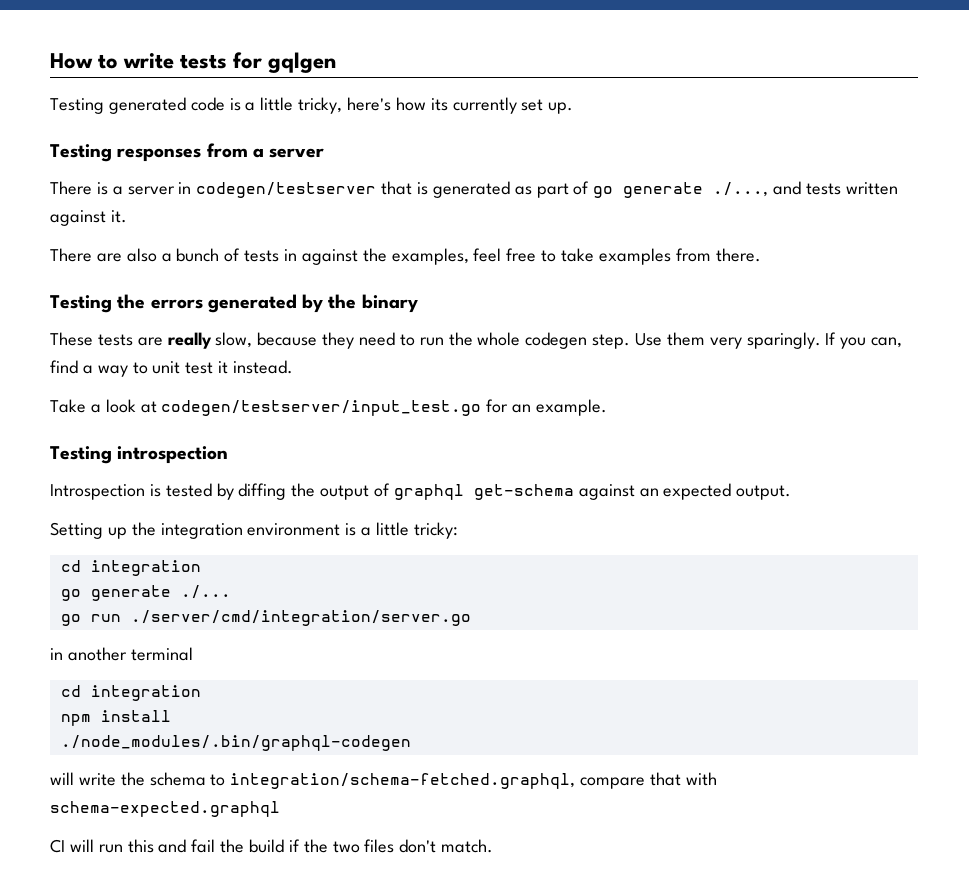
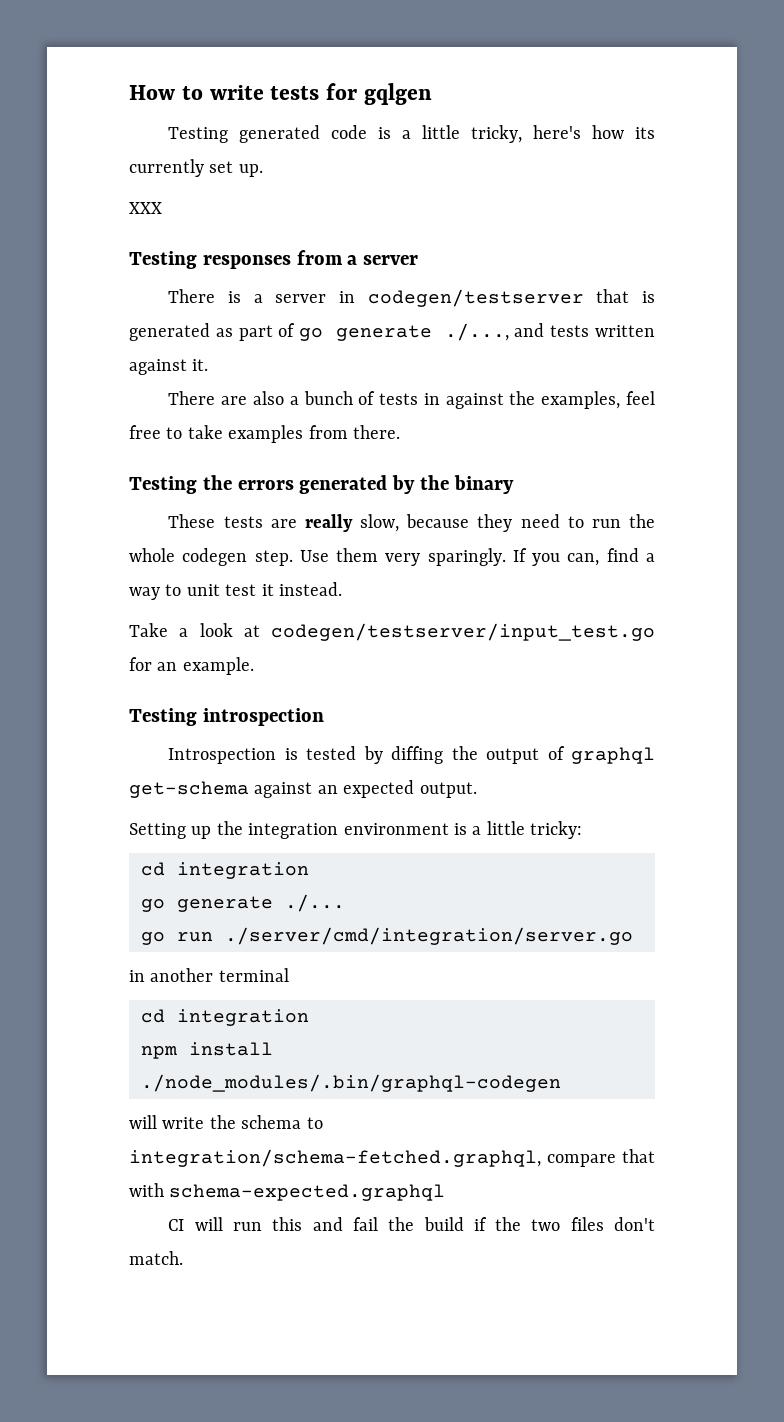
(574, 108) none -> [129,202,162,214] // XXX

